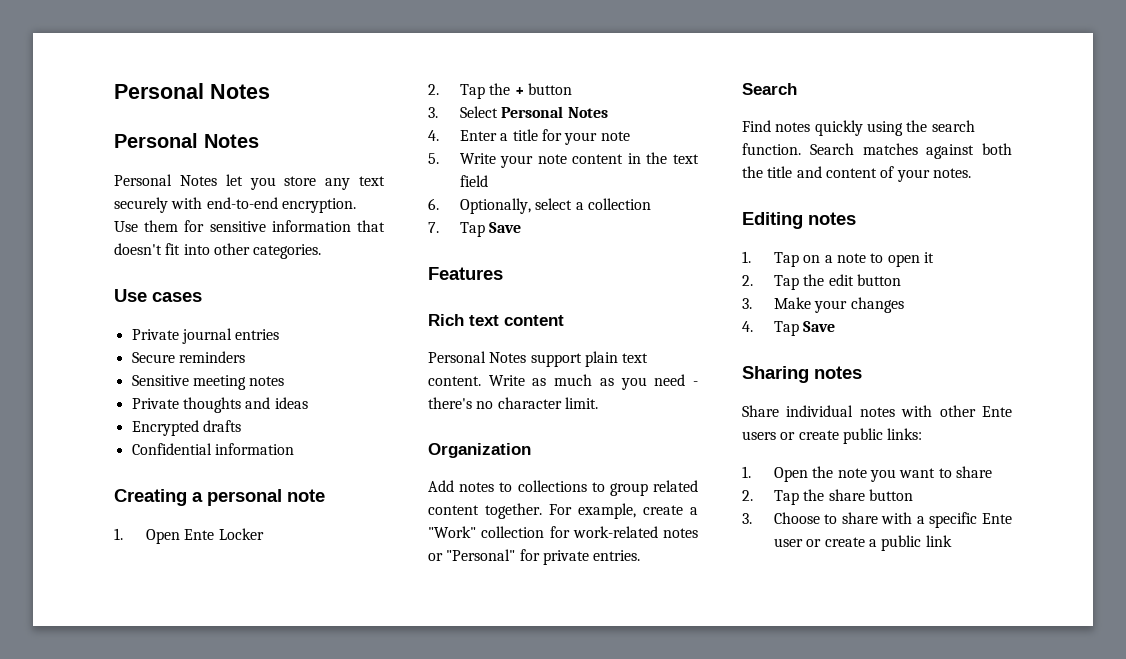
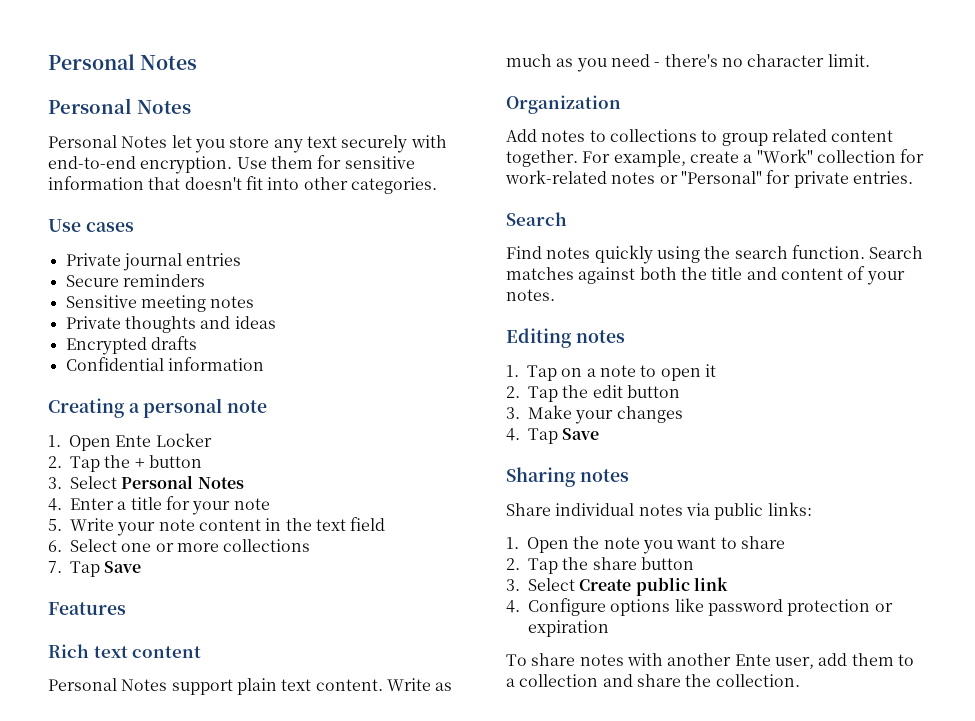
[459,198,651,214] Optionally, select a collection -> [70,539,311,552] Select one or more collections
[901,405,1012,417] [742,430,839,440] with other Ente users or create -> [685,503,710,516] via
[773,512,1012,528] [773,535,952,551] Choose to share with a specific Ente user or create a public link -> [528,577,728,596] [506,598,893,616] [528,620,609,637] [506,653,914,669] [506,674,800,687] Select Create public link // 4. Configure options like password protection or expiration // To share notes with another Ente user, add them to a collection and share the collection.

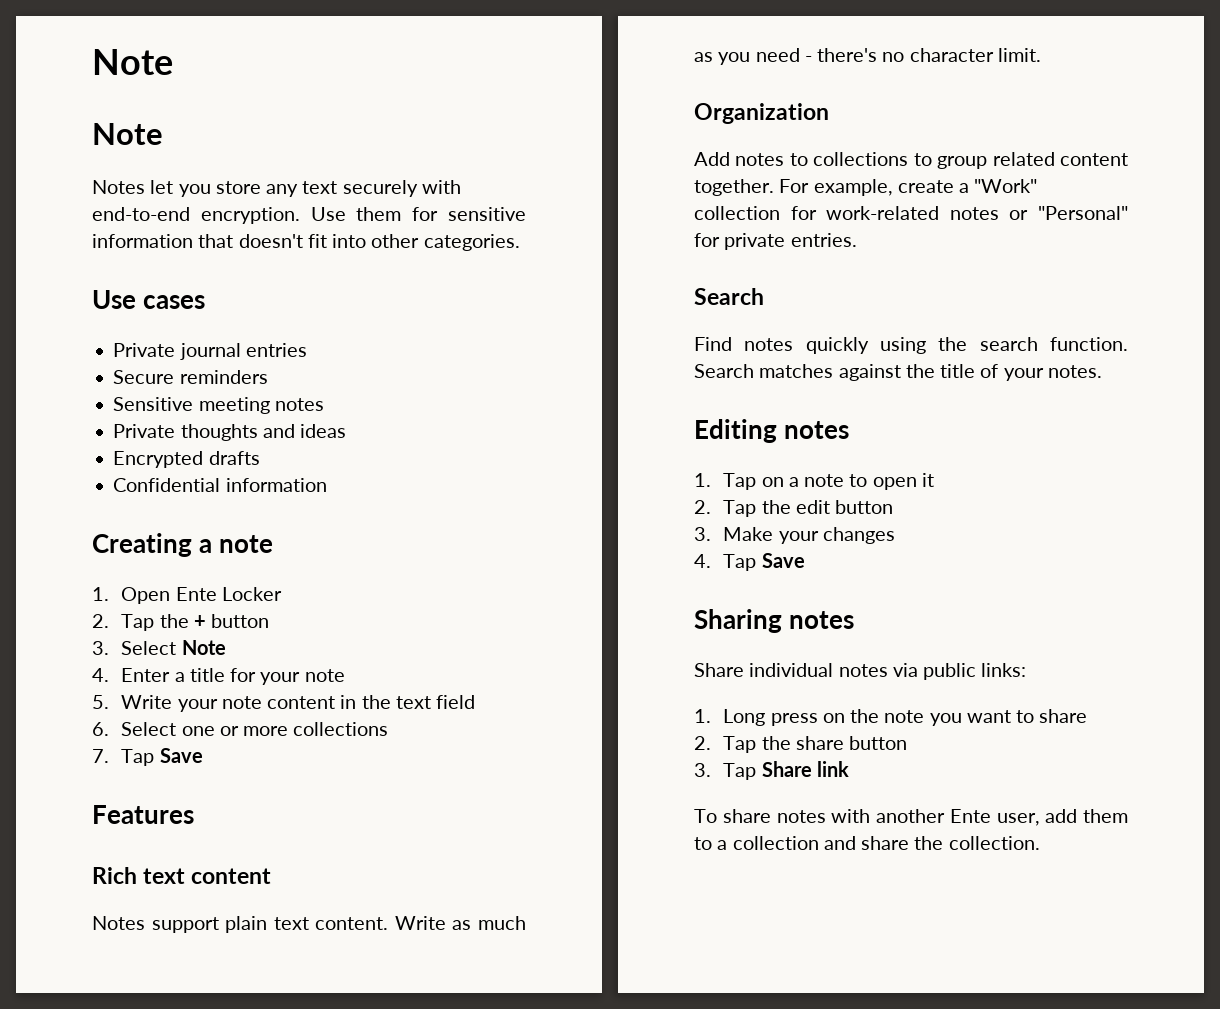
[48,54,198,70] [48,98,191,114] [48,135,117,148] Personal Notes // Personal Notes // Personal -> [92,49,173,75] [92,123,163,145] Note // Note //
[143,398,223,418] personal -> (213, 546) none
[121,475,244,489] Personal Notes -> [181,640,226,655] Note
[48,678,117,691] Personal -> (272, 876) none
[639,267,677,280] both -> (901, 372) none
[746,267,843,280] and content -> (976, 371) none
[527,537,569,553] Open -> [723,709,845,726] Long press on
[528,577,728,596] [506,598,893,616] [528,620,609,637] Select Create public link // 4. Configure options like password protection or expiration -> [723,761,849,780] Tap Share link

